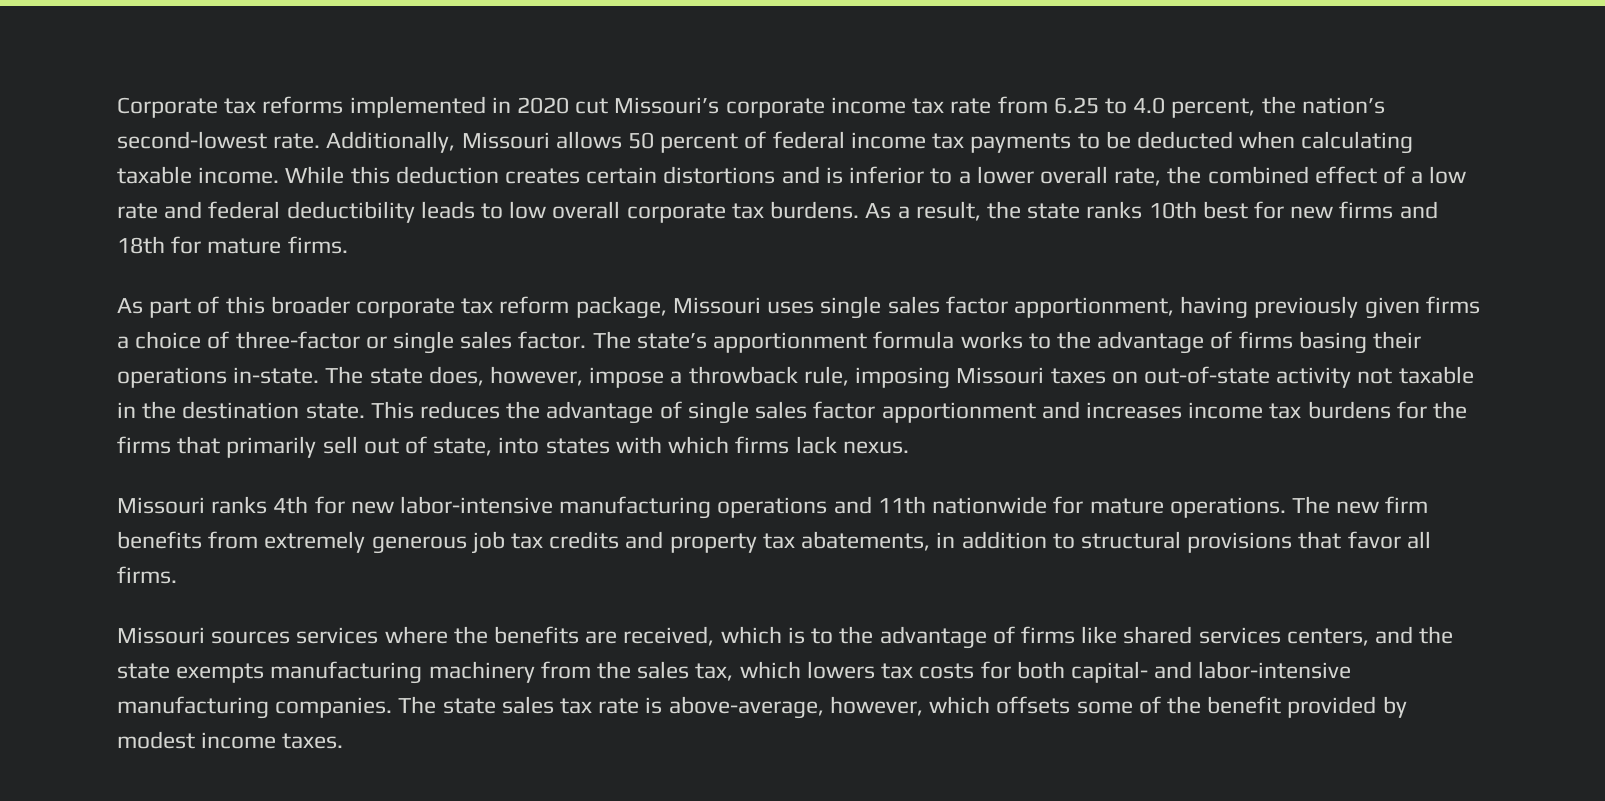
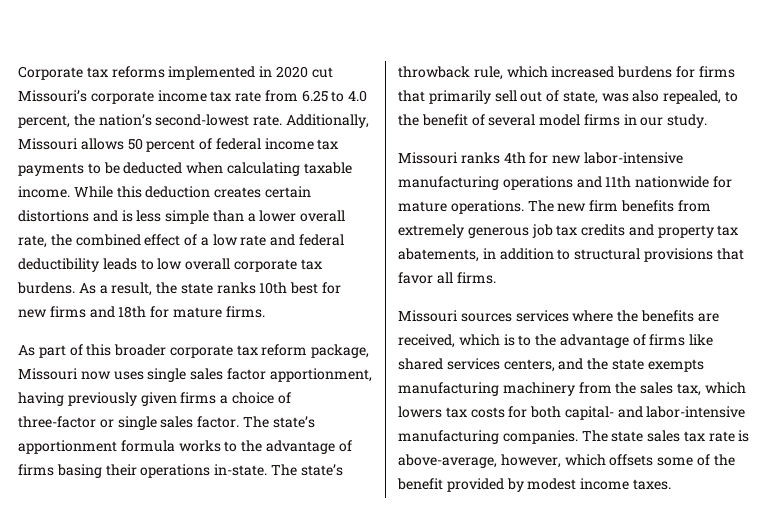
[849,166,953,184] inferior to -> [136,210,244,224] less simple than
(761, 305) none -> [80,371,111,380] now
[369,366,1474,389] [117,401,1302,424] state does, however, impose a throwback rule, imposing Missouri taxes on out-of-state activity not taxable in the destination state. This reduces the advantage of single sales factor apportionment and increases income tax -> [300,464,343,476] [398,66,615,80] state’s throwback rule, which increased
[1432,401,1467,419] the -> (695, 72) none
[498,436,909,454] into states with which firms lack nexus. -> [601,90,739,104] [398,114,708,128] was also repealed, to the benefit of several model firms in our study.

